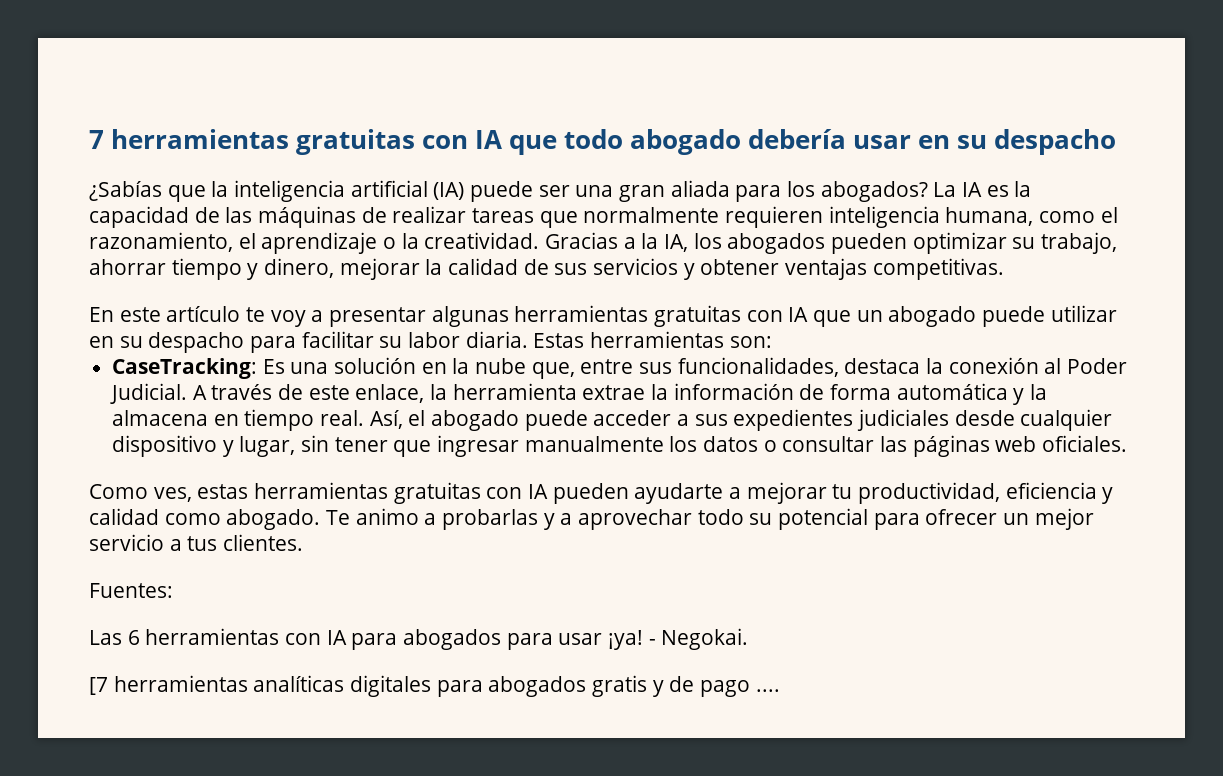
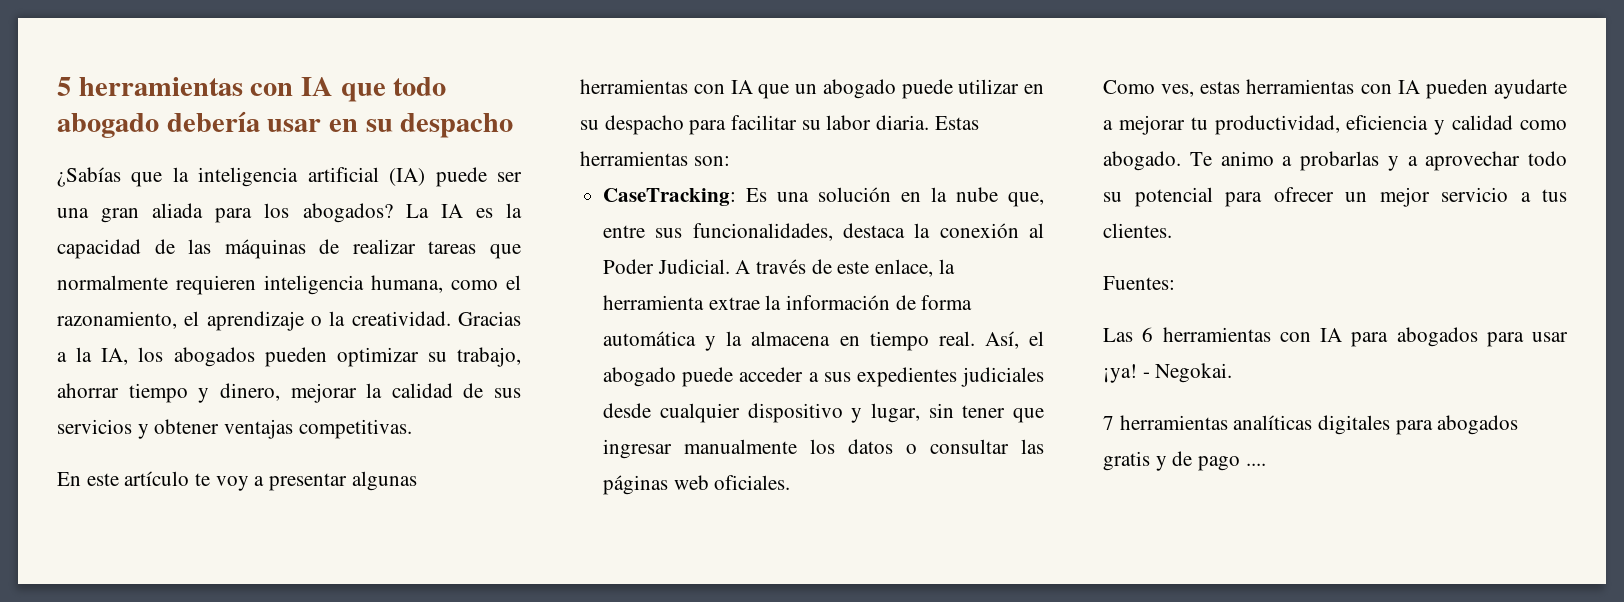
[89,129,415,155] 7 herramientas gratuitas -> [57,77,243,96] 5 herramientas
[654,305,742,327] gratuitas -> (688, 86) none
[393,482,481,504] gratuitas -> (1355, 86) none
[89,677,108,695] [7 -> [1103,416,1114,430] 7

